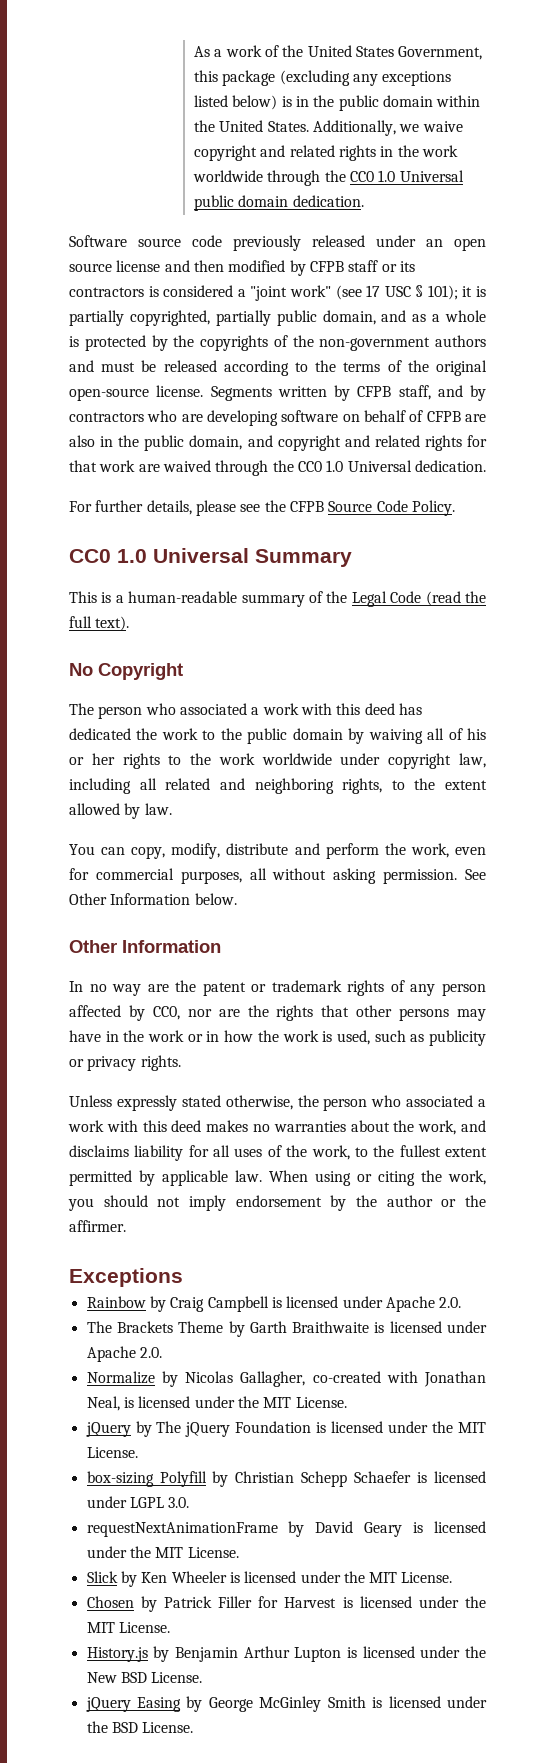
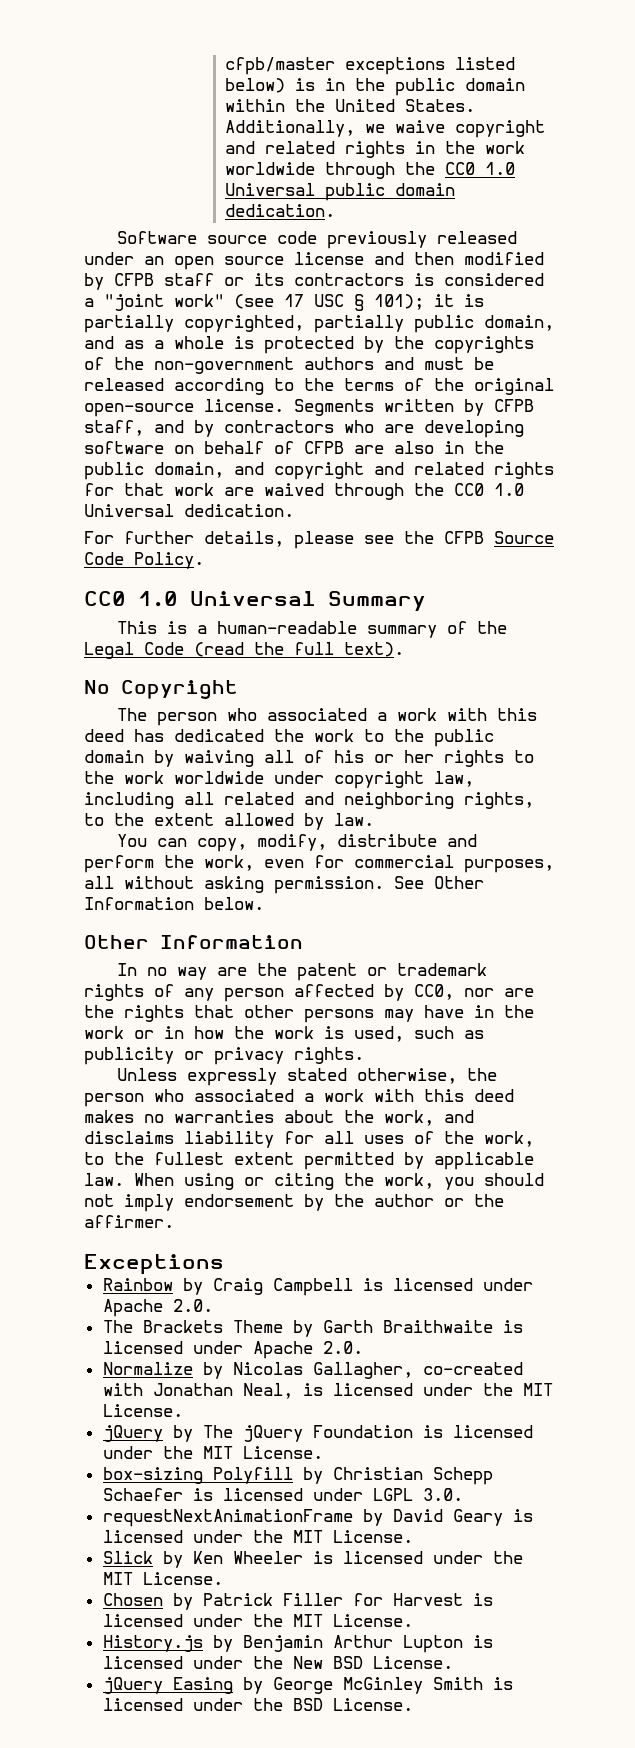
[194,45,483,60] [194,70,379,86] As a work of the United States Government, this package (excluding any -> [225,57,335,75] cfpb/master

